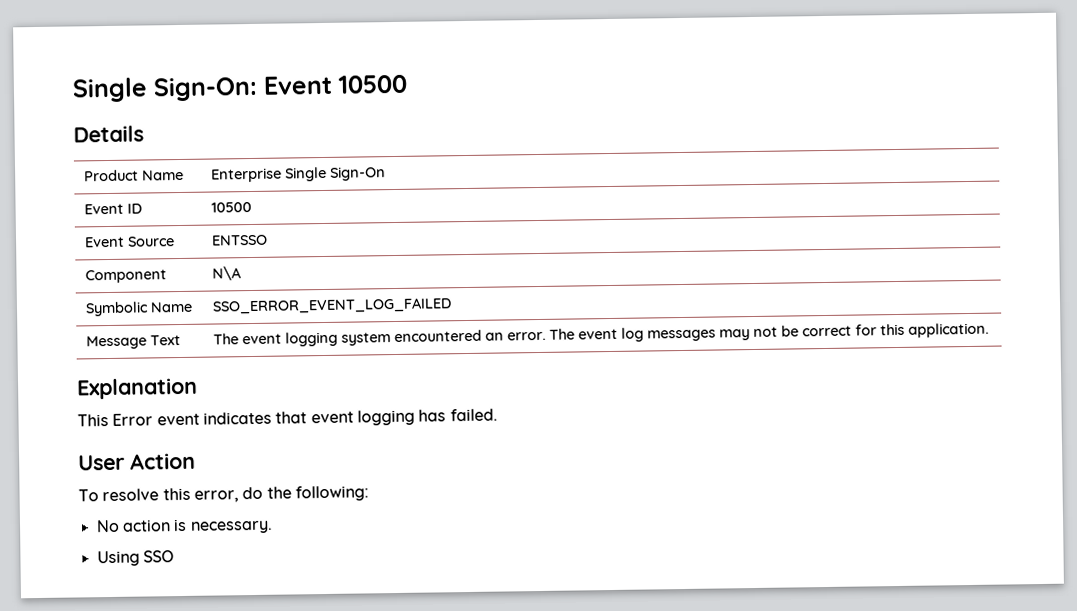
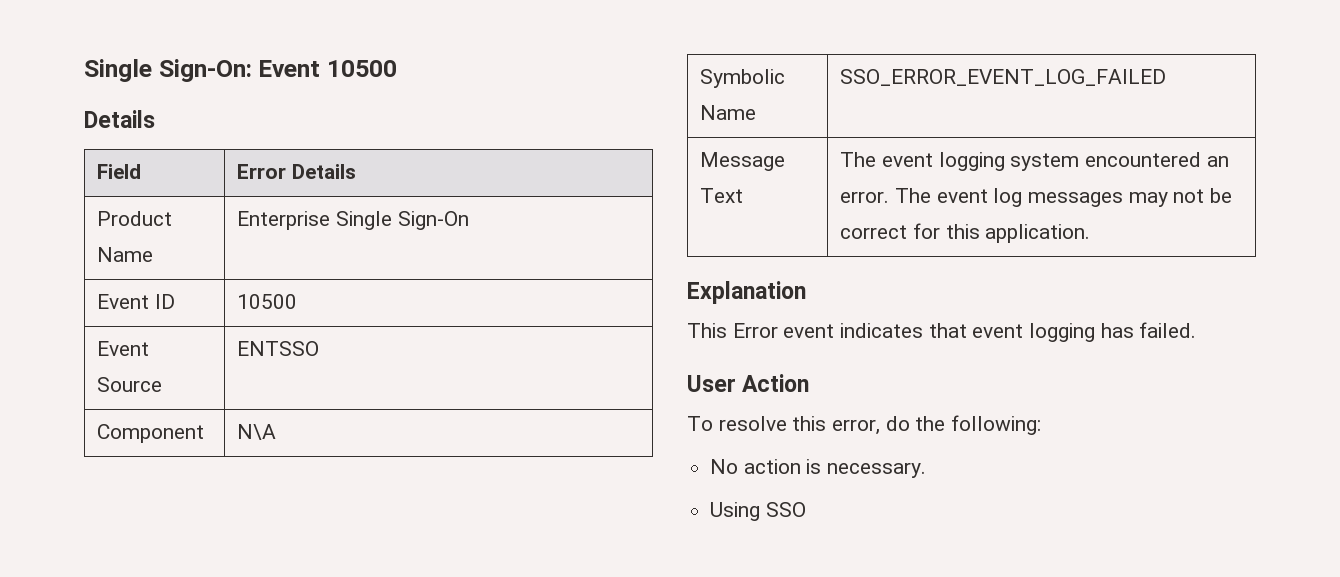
(144, 134) none -> [97,164,142,179] [237,164,357,179] // Field | Error Details

